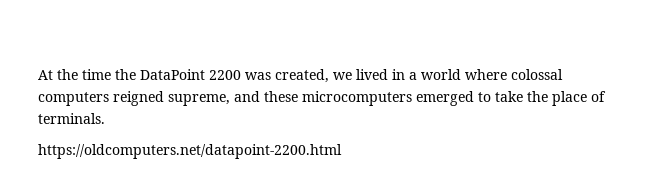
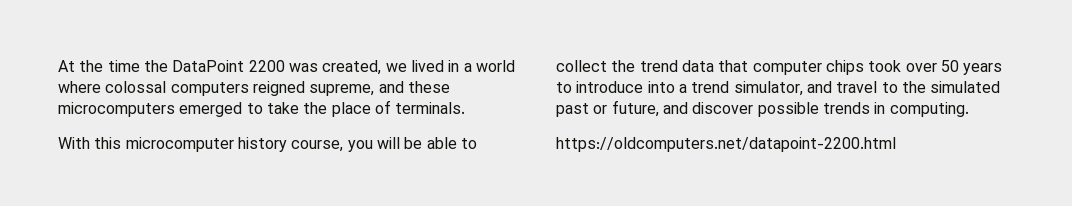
(105, 118) none -> [58,137,477,152] [556,60,1003,75] [556,81,1001,96] [556,100,969,117] // With this microcomputer history course, you will be able to collect the trend data that computer chips took over 50 years to introduce into a trend simulator, and travel to the simulated past or future, and discover possible trends in computing.

